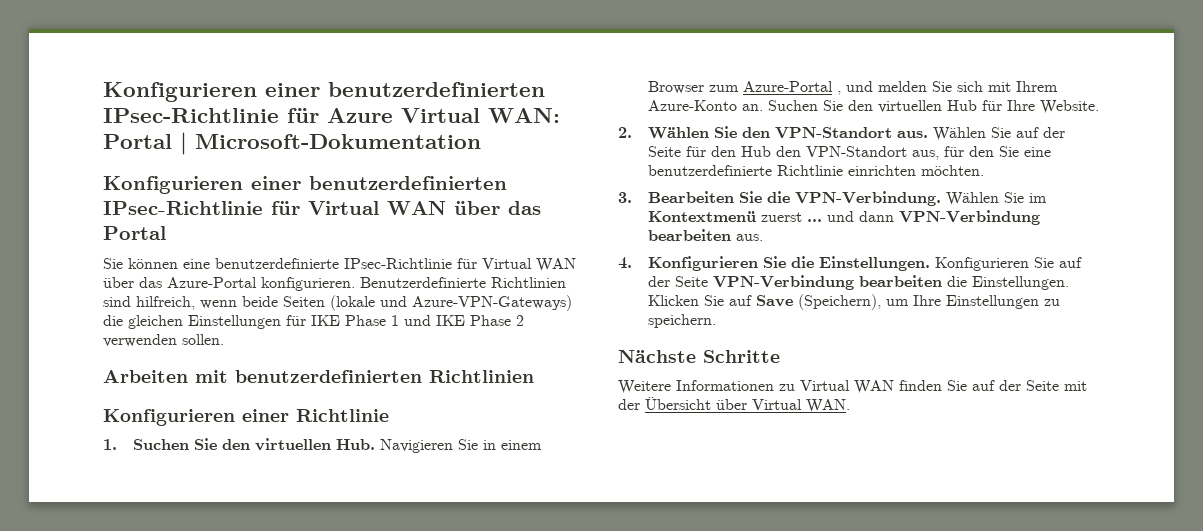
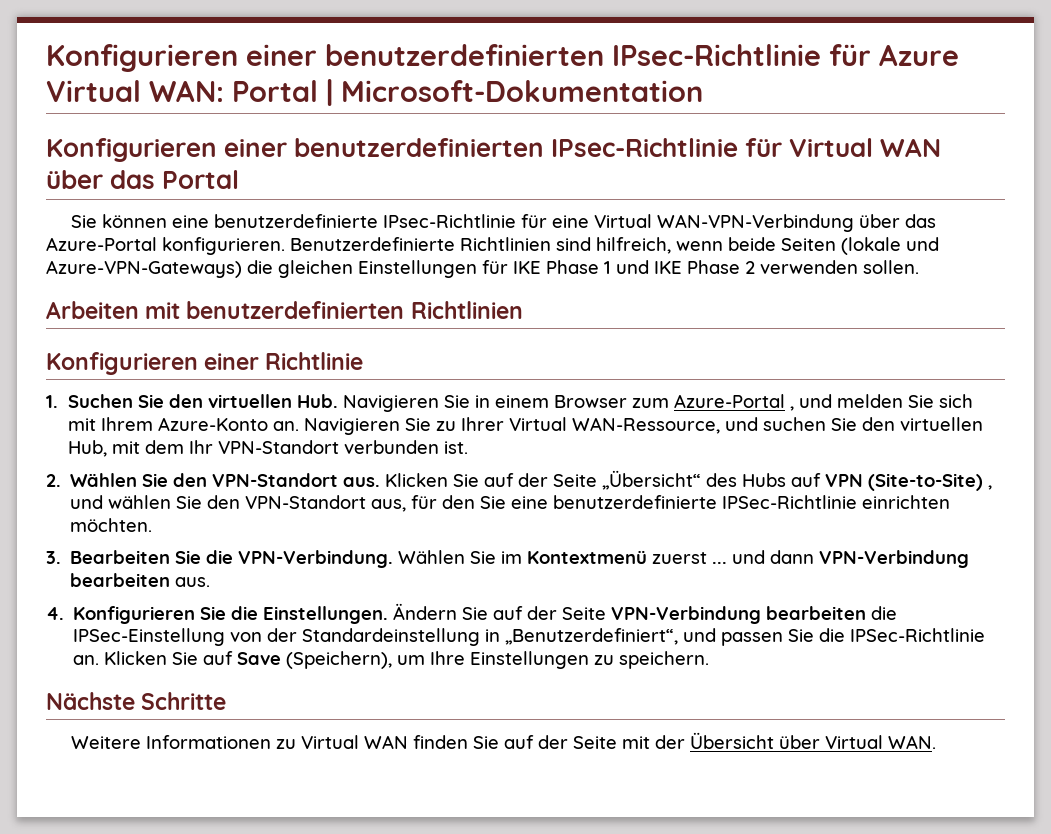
[482,258,576,272] Virtual WAN -> [552,214,855,232] eine Virtual WAN-VPN-Verbindung
[767,100,1099,114] Suchen Sie den virtuellen Hub für Ihre Website. -> [303,417,983,435] [67,440,468,457] Navigieren Sie zu Ihrer Virtual WAN-Ressource, und suchen Sie den virtuellen Hub, mit dem Ihr VPN-Standort verbunden ist.
[932,127,1065,141] [647,146,771,157] Wählen Sie auf der Seite für den Hub -> [385,470,993,491] [70,495,203,509] Klicken Sie auf der Seite „Übersicht“ des Hubs auf VPN (Site-to-Site) , und wählen Sie
[776,165,843,176] Richtlinie -> [722,495,858,509] IPSec-Richtlinie
[934,257,1029,271] Konfigurieren -> [393,603,458,620] Ändern
[971,276,1069,290] Einstellungen. -> [73,628,986,646] [73,655,100,665] IPSec-Einstellung von der Standardeinstellung in „Benutzerdefiniert“, und passen Sie die IPSec-Richtlinie an.

